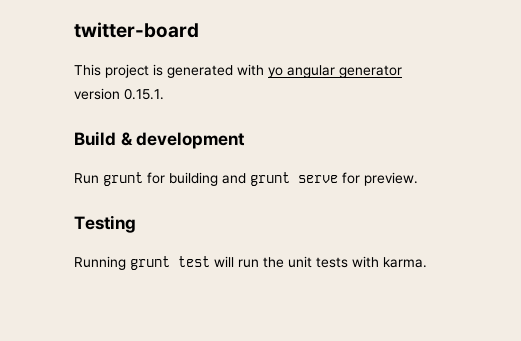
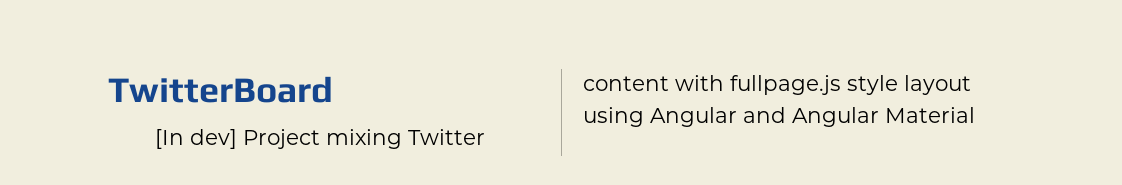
[74,22,199,38] [74,64,402,78] [74,88,164,100] [74,131,246,149] [74,172,418,186] [74,215,136,233] [74,256,427,270] twitter-board // This project is generated with yo angular generator version 0.15.1. // Build & development // Run grunt for building and grunt serve for preview. // Testing // Running grunt test will run the unit tests with karma. -> [108,76,333,103] [155,129,486,149] [583,75,971,95] [583,107,975,127] TwitterBoard // [In dev] Project mixing Twitter content with fullpage.js style layout using Angular and Angular Material

